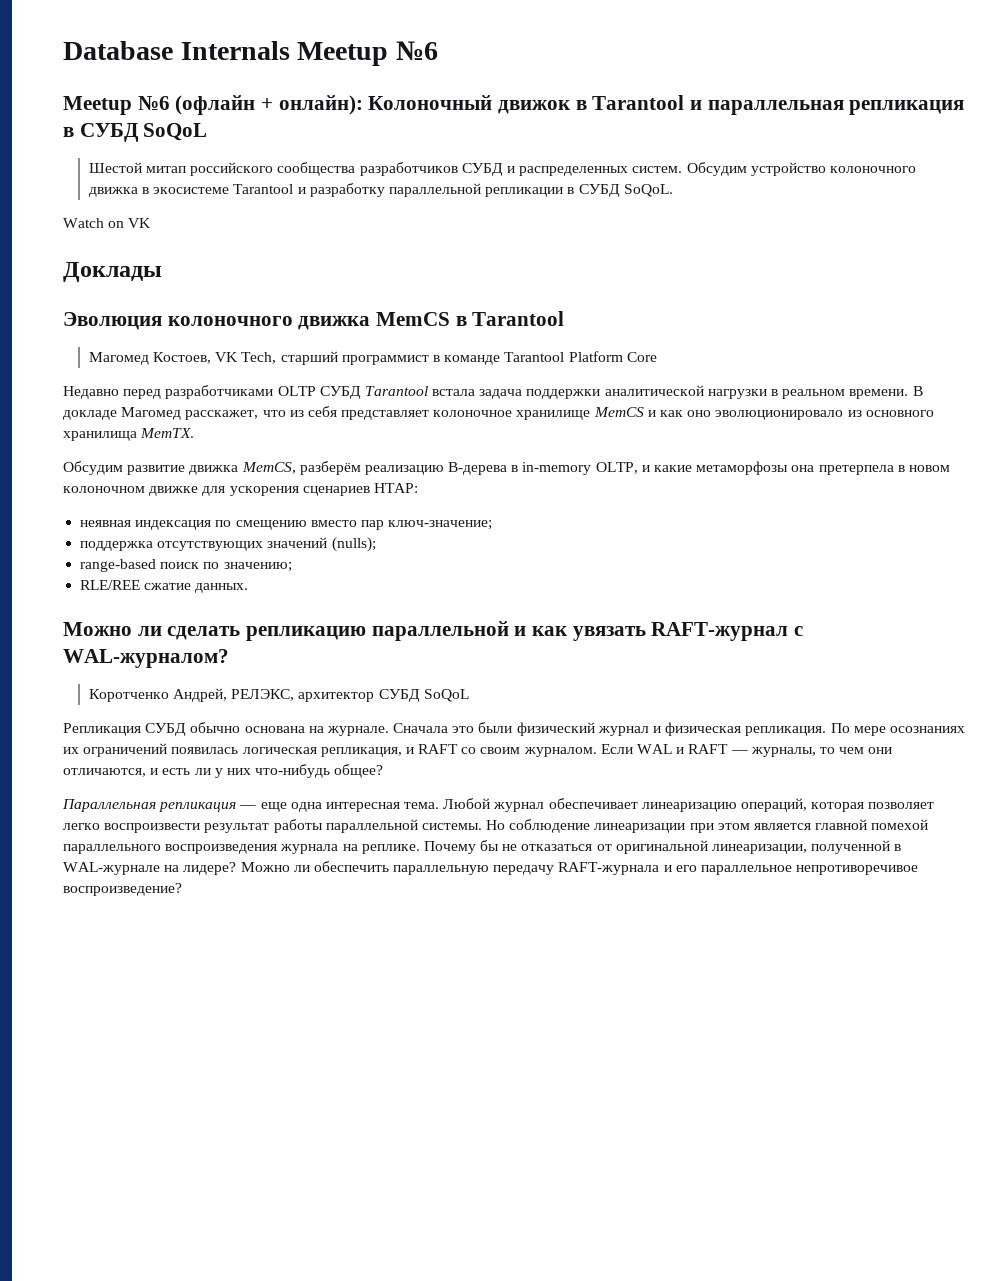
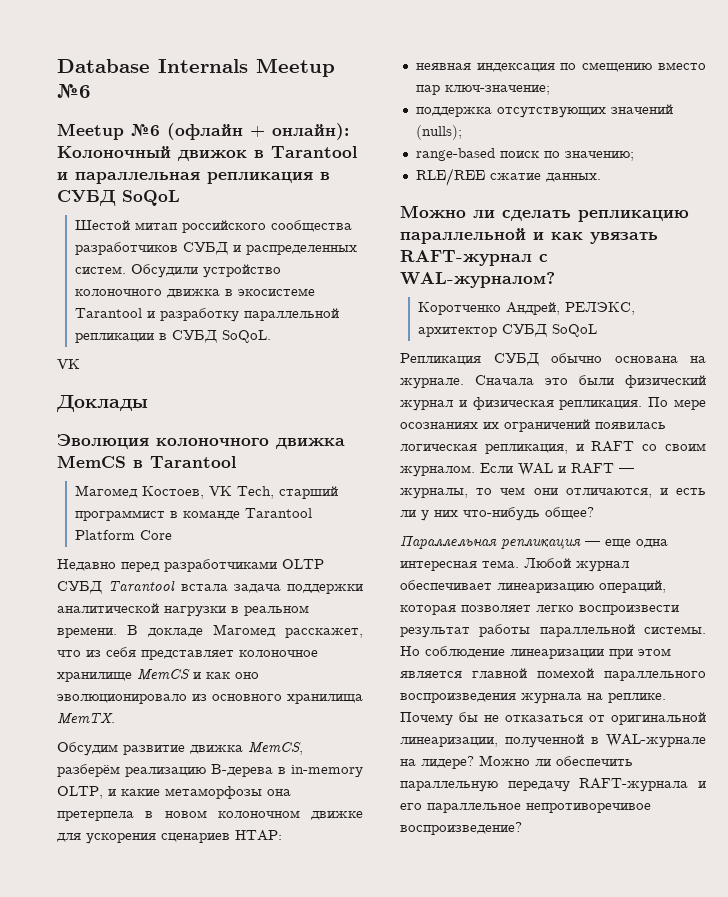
[686,162,747,176] Обсудим -> [131,264,199,278] Обсудили
[63,218,125,228] Watch on -> (272, 336) none

